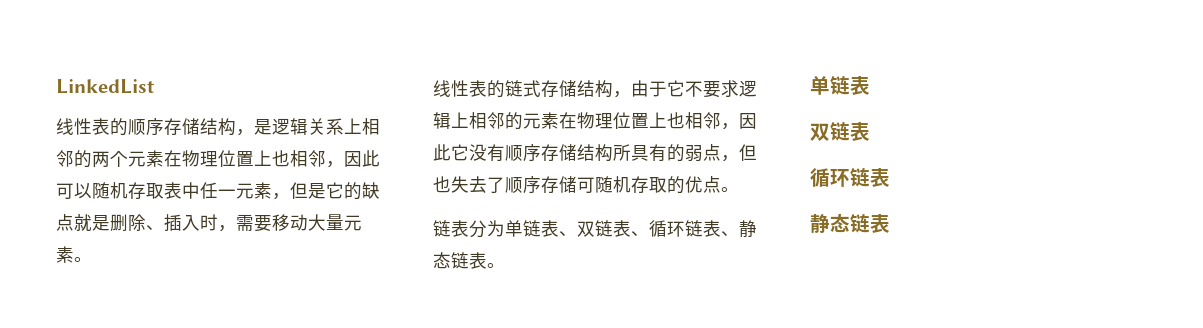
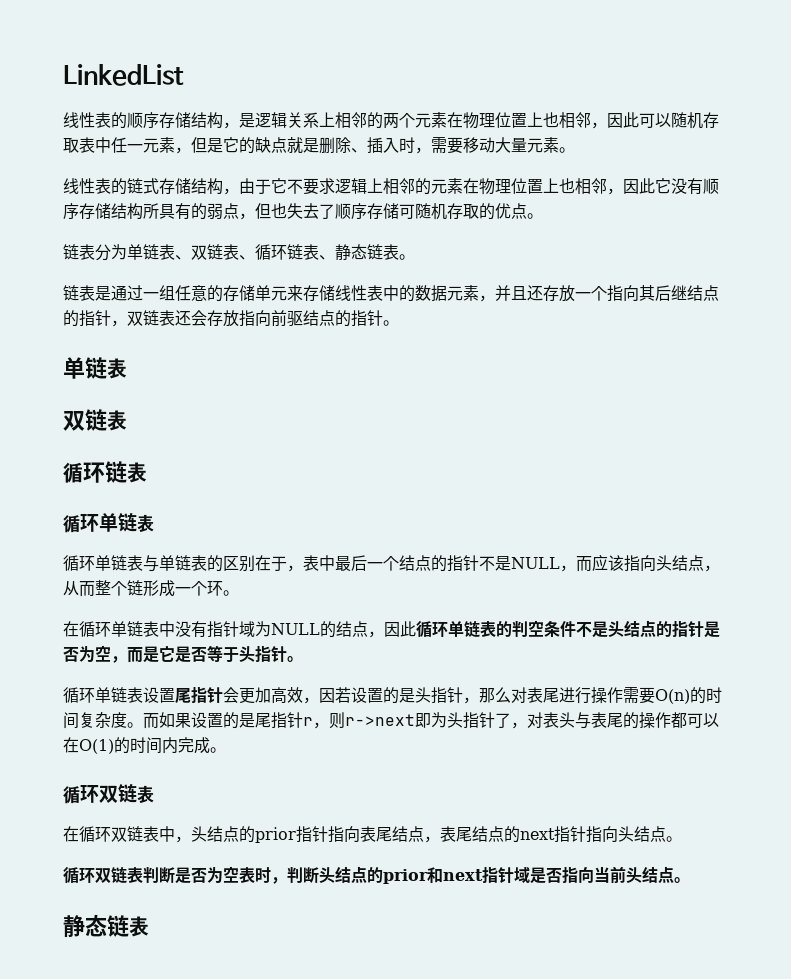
(505, 265) none -> [63,285,719,302] [63,310,399,327] // 链表是通过一组任意的存储单元来存储线性表中的数据元素，并且还存放一个指向其后继结点的指针，双链表还会存放指向前驱结点的指针。
(890, 177) none -> [63,513,154,533] [63,554,720,572] [63,580,239,597] [63,620,720,638] [63,645,303,663] [63,687,722,704] [63,712,719,729] [63,737,226,754] [63,784,154,804] [63,826,682,843] [63,866,690,884] // 循环单链表 // 循环单链表与单链表的区别在于，表中最后一个结点的指针不是NULL，而应该指向头结点，从而整个链形成一个环。 // 在循环单链表中没有指针域为NULL的结点，因此循环单链表的判空条件不是头结点的指针是否为空，而是它是否等于头指针。 // 循环单链表设置尾指针会更加高效，因若设置的是头指针，那么对表尾进行操作需要O(n)的时间复杂度。而如果设置的是尾指针r，则r->next即为头指针了，对表头与表尾的操作都可以在O(1)的时间内完成。 // 循环双链表 // 在循环双链表中，头结点的prior指针指向表尾结点，表尾结点的next指针指向头结点。 // 循环双链表判断是否为空表时，判断头结点的prior和next指针域是否指向当前头结点。

